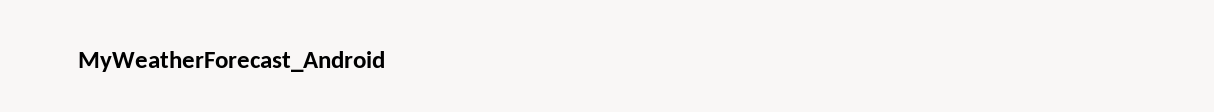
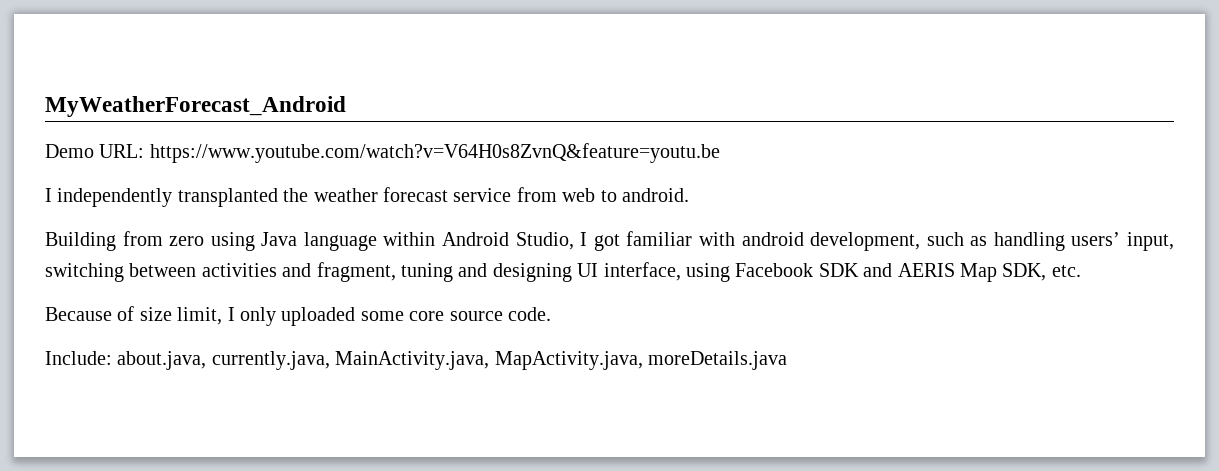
(385, 61) none -> [45,143,720,163] [45,187,689,207] [45,231,1174,251] [45,262,1081,282] [45,306,551,326] [45,351,787,370] // Demo URL: https://www.youtube.com/watch?v=V64H0s8ZvnQ&feature=youtu.be // I independently transplanted the weather forecast service from web to android. // Building from zero using Java language within Android Studio, I got familiar with android development, such as handling users’ input, switching between activities and fragment, tuning and designing UI interface, using Facebook SDK and AERIS Map SDK, etc. // Because of size limit, I only uploaded some core source code. // Include: about.java, currently.java, MainActivity.java, MapActivity.java, moreDetails.java

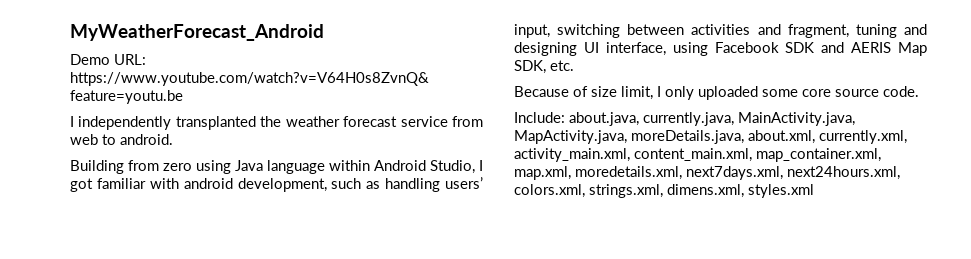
[647,351,787,370] moreDetails.java -> [631,130,907,144] [514,148,881,162] [514,166,900,180] [514,184,814,198] moreDetails.java, about.xml, currently.xml, activity_main.xml, content_main.xml, map_container.xml, map.xml, moredetails.xml, next7days.xml, next24hours.xml, colors.xml, strings.xml, dimens.xml, styles.xml

